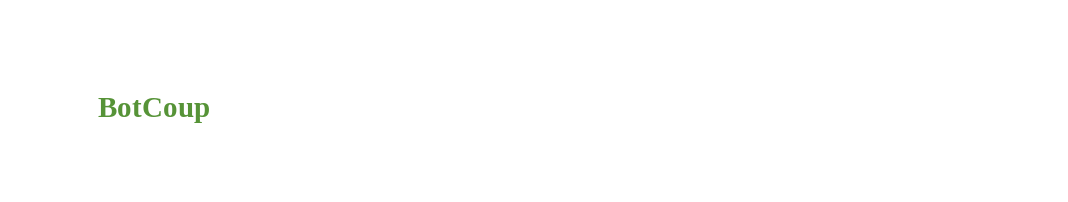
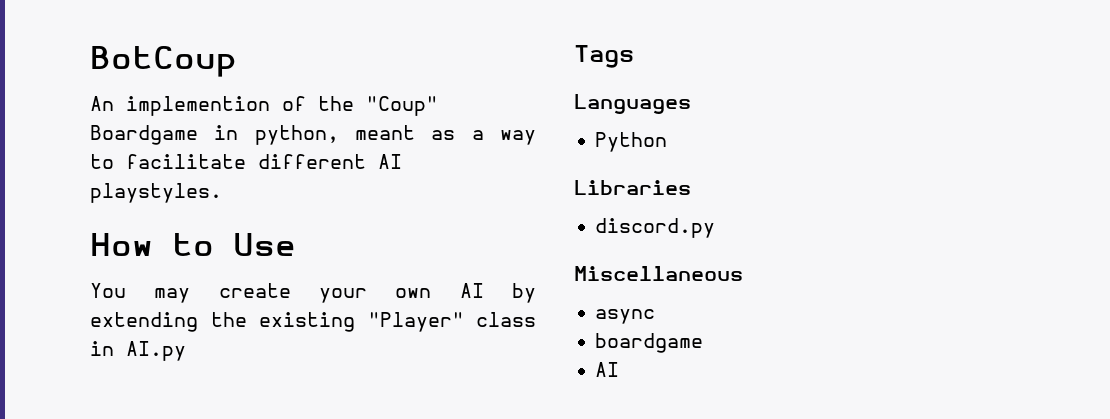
(210, 110) none -> [90,96,438,116] [90,125,536,145] [90,154,402,169] [90,183,222,203] [90,233,296,256] [90,283,536,303] [90,312,536,332] [90,341,186,361] [574,45,634,68] [574,94,691,114] [595,132,668,152] [574,180,691,195] [595,218,716,238] [574,266,743,281] [595,309,656,324] [595,333,704,353] [595,362,620,377] // An implemention of the "Coup" Boardgame in python, meant as a way to facilitate different AI playstyles. // How to Use // You may create your own AI by extending the existing "Player" class in AI.py // Tags // Languages // Python // Libraries // discord.py // Miscellaneous // async // boardgame // AI

